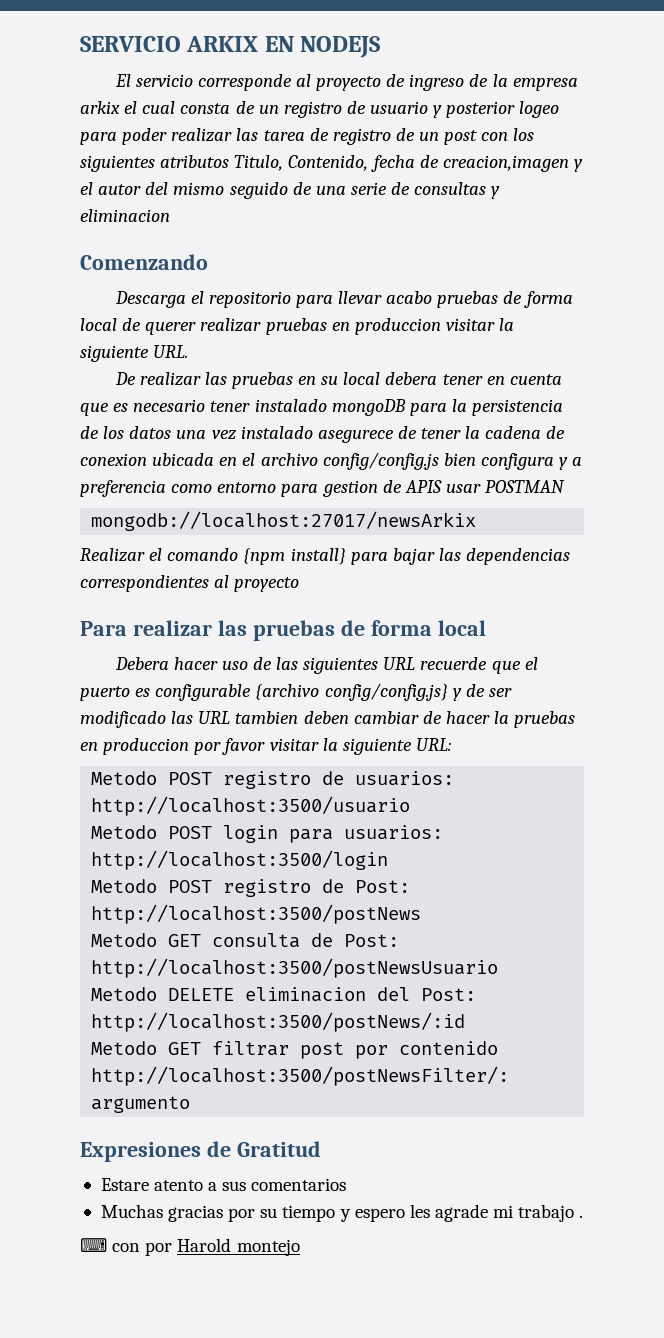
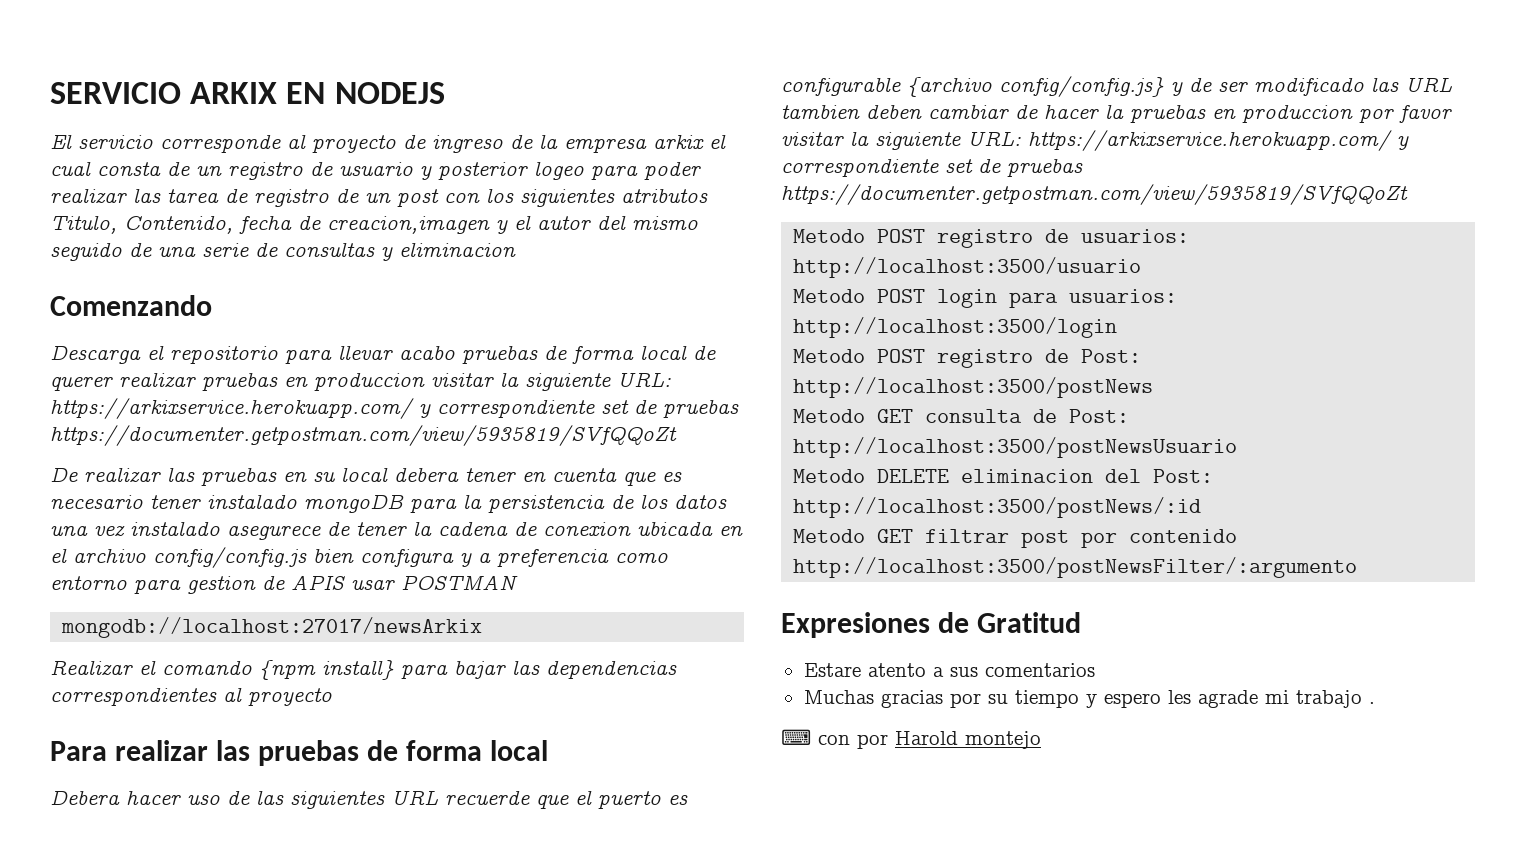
[153,345,189,358] URL. -> [617,372,671,387] [50,398,739,419] [50,425,677,446] URL: https://arkixservice.herokuapp.com/ y correspondiente set de pruebas https://documenter.getpostman.com/view/5935819/SVfQQoZt
(451, 744) none -> [1028,130,1409,151] [781,158,1083,177] [781,184,1408,205] https://arkixservice.herokuapp.com/ y correspondiente set de pruebas https://documenter.getpostman.com/view/5935819/SVfQQoZt

